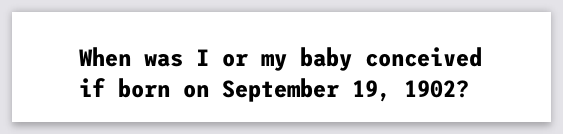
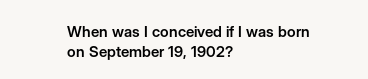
[222,47,482,71] [79,78,106,97] or my baby conceived if -> [152,26,275,37] conceived if I was

